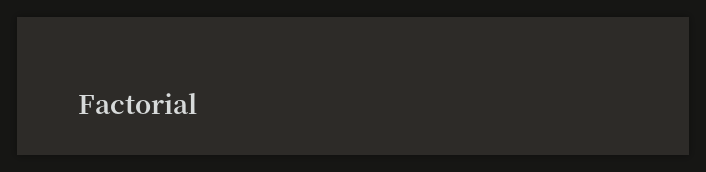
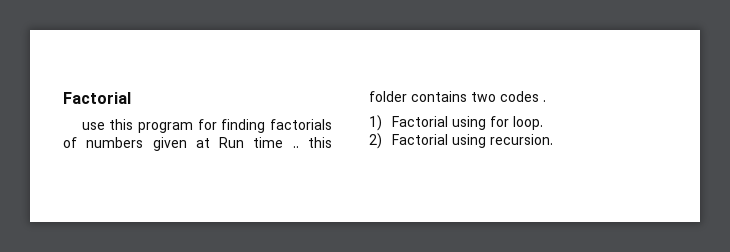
[78,93,197,114] Factorial -> [63,92,131,104] [81,119,332,133] [63,137,332,151] [369,91,546,102] [369,115,543,131] [369,133,553,149] Factorial // use this program for finding factorials of numbers given at Run time .. this folder contains two codes . // 1) Factorial using for loop. // 2) Factorial using recursion.

